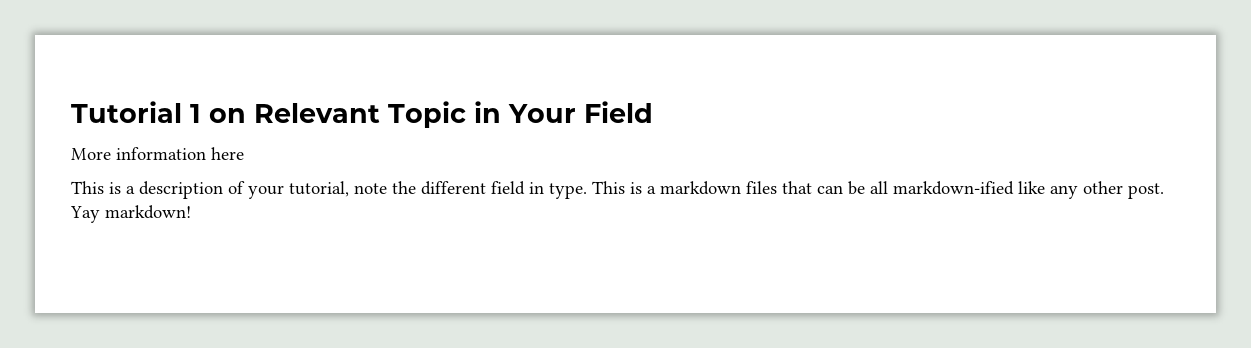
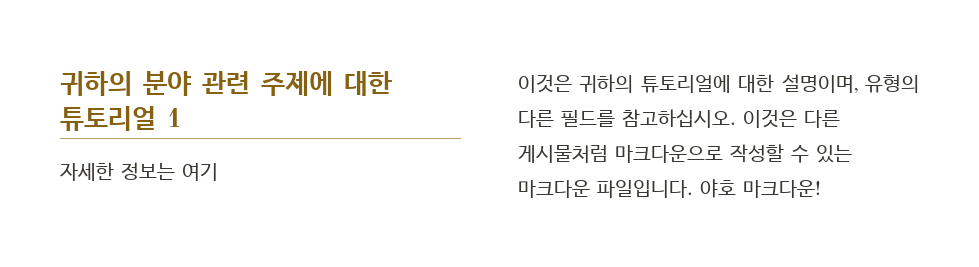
[71,101,653,128] [71,147,244,160] [71,181,1164,199] [70,205,191,223] Tutorial 1 on Relevant Topic in Your Field // More information here // This is a description of your tutorial, note the different field in type. This is a markdown files that can be all markdown-ified like any other post. Yay markdown! -> [60,71,392,96] [60,106,181,131] [60,162,218,181] [518,74,919,93] [518,109,840,128] [518,144,852,163] [518,179,821,199] 귀하의 분야 관련 주제에 대한 튜토리얼 1 // 자세한 정보는 여기 // 이것은 귀하의 튜토리얼에 대한 설명이며, 유형의 다른 필드를 참고하십시오. 이것은 다른 게시물처럼 마크다운으로 작성할 수 있는 마크다운 파일입니다. 야호 마크다운!

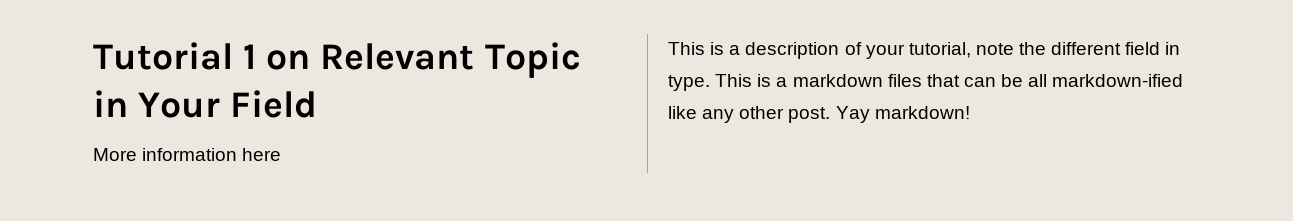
[60,71,392,96] [60,106,181,131] [60,162,218,181] [518,74,919,93] [518,109,840,128] [518,144,852,163] [518,179,821,199] 귀하의 분야 관련 주제에 대한 튜토리얼 1 // 자세한 정보는 여기 // 이것은 귀하의 튜토리얼에 대한 설명이며, 유형의 다른 필드를 참고하십시오. 이것은 다른 게시물처럼 마크다운으로 작성할 수 있는 마크다운 파일입니다. 야호 마크다운! -> [93,42,581,78] [93,90,318,118] [93,148,282,161] [668,42,1181,59] [668,74,1184,91] [668,106,970,123] Tutorial 1 on Relevant Topic in Your Field // More information here // This is a description of your tutorial, note the different field in type. This is a markdown files that can be all markdown-ified like any other post. Yay markdown!

